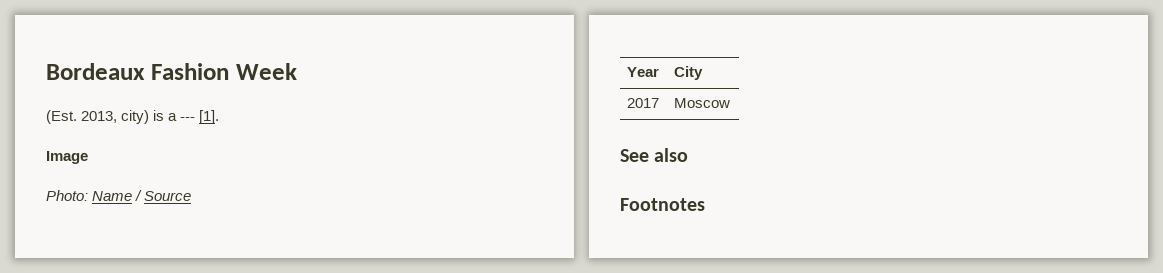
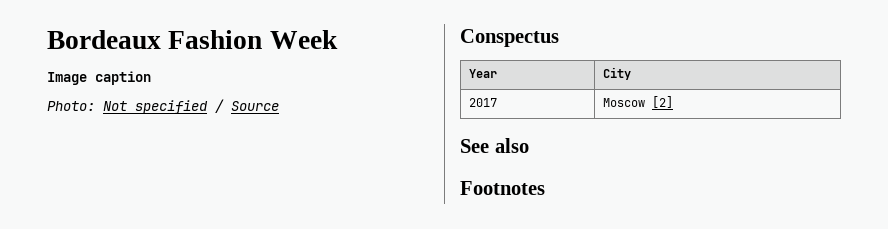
[46,110,220,124] // (Est. 2013, city) is a --- [1]. -> (338, 39) none
(88, 157) none -> [95,71,151,85] caption
[92,191,133,201] Name -> [103,100,208,114] Not specified
(192, 196) none -> [460,29,559,47] // Сonspectus
(731, 103) none -> [652,96,674,108] [2]

